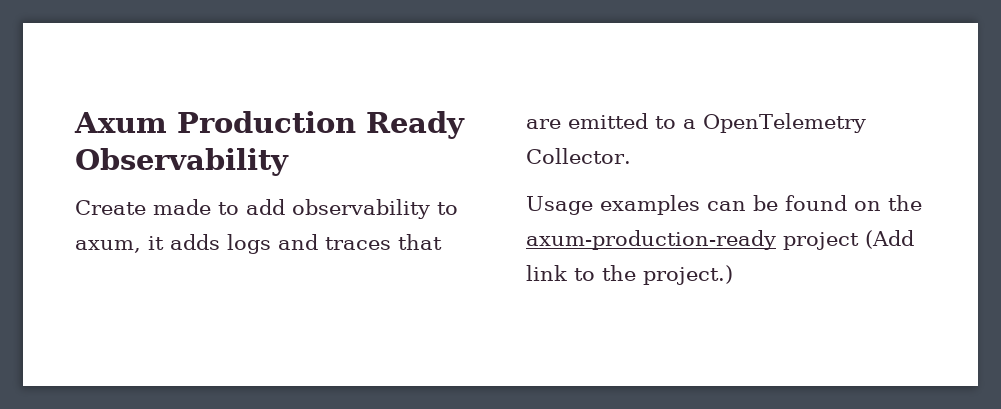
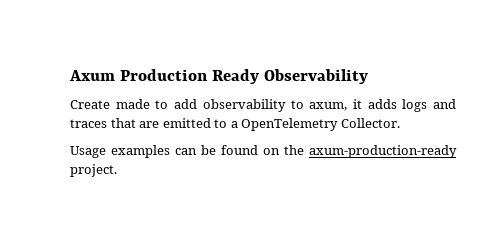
[783,230,914,250] [526,265,733,285] project (Add link to the project.) -> [70,164,117,177] project.

